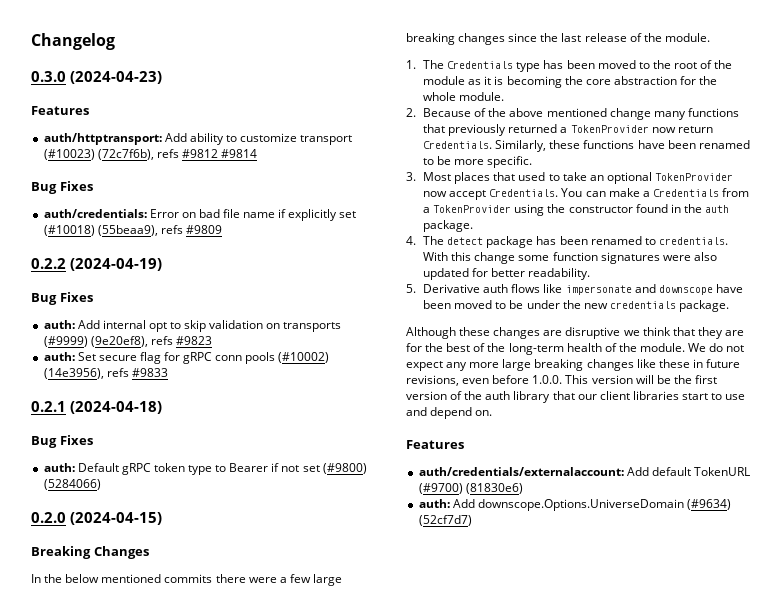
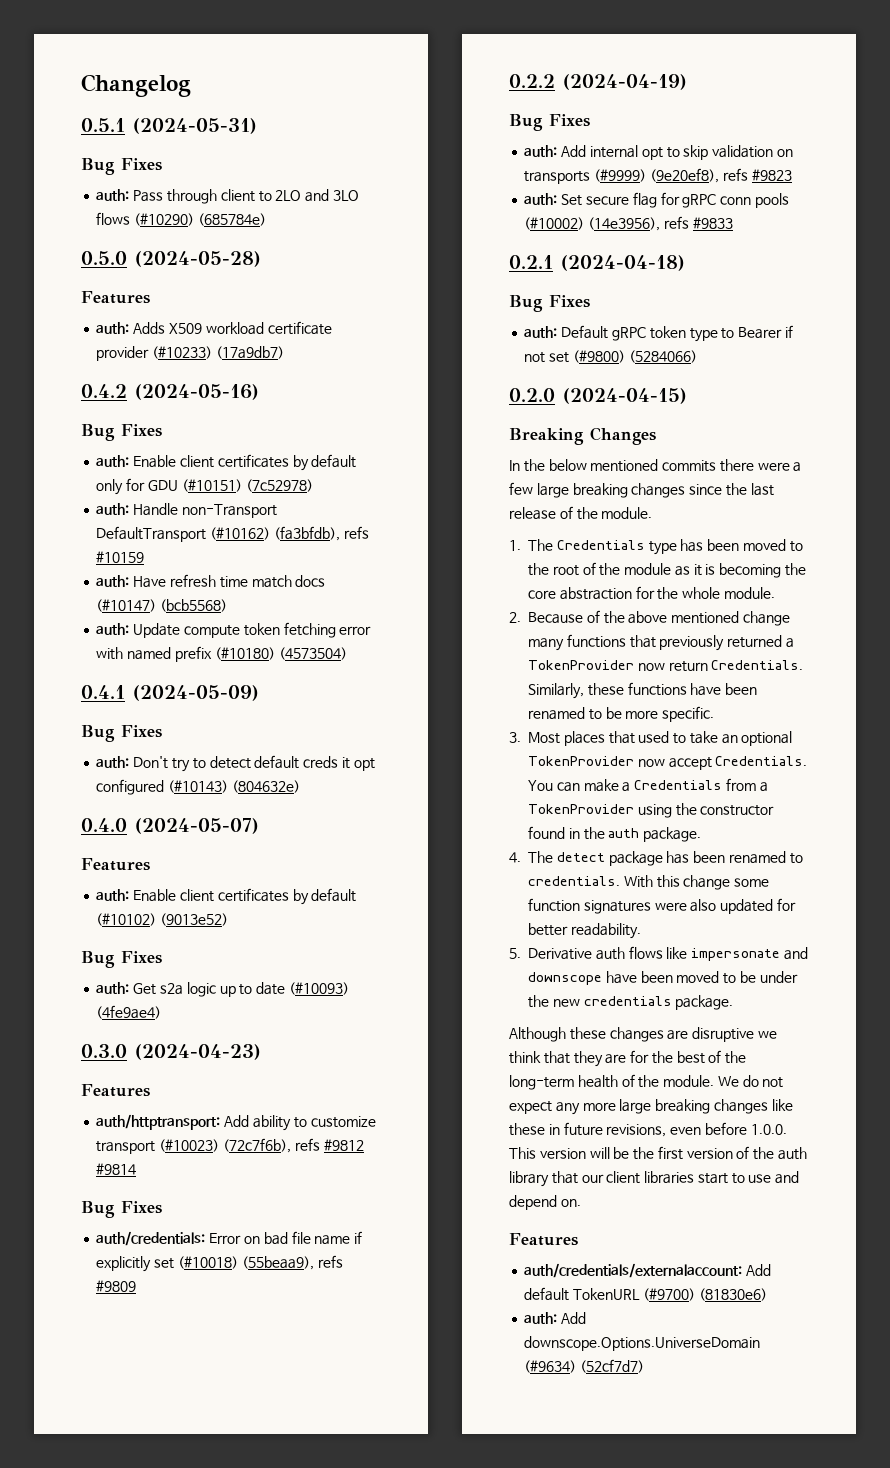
(115, 41) none -> [81,118,257,134] [81,158,162,175] [96,189,359,204] [96,212,266,226] [81,251,261,267] [81,291,150,304] [96,321,332,335] [96,346,284,361] [81,384,259,400] [81,424,162,441] [96,454,357,471] [96,478,313,495] [96,503,277,518] [96,526,369,542] [96,551,145,563] [96,574,326,588] [96,599,228,612] [96,622,372,638] [96,646,347,662] [81,685,259,701] [81,725,162,742] [96,755,375,772] [96,779,300,795] [81,818,259,834] [81,858,150,871] [96,888,357,905] [96,913,229,926] [81,951,162,968] [96,982,349,997] [96,1005,162,1019] // 0.5.1 (2024-05-31) // Bug Fixes // auth: Pass through client to 2LO and 3LO flows (#10290) (685784e) // 0.5.0 (2024-05-28) // Features // auth: Adds X509 workload certificate provider (#10233) (17a9db7) // 0.4.2 (2024-05-16) // Bug Fixes // auth: Enable client certificates by default only for GDU (#10151) (7c52978) // auth: Handle non-Transport DefaultTransport (#10162) (fa3bfdb), refs #10159 // auth: Have refresh time match docs (#10147) (bcb5568) // auth: Update compute token fetching error with named prefix (#10180) (4573504) // 0.4.1 (2024-05-09) // Bug Fixes // auth: Don't try to detect default creds it opt configured (#10143) (804632e) // 0.4.0 (2024-05-07) // Features // auth: Enable client certificates by default (#10102) (9013e52) // Bug Fixes // auth: Get s2a logic up to date (#10093) (4fe9ae4)

